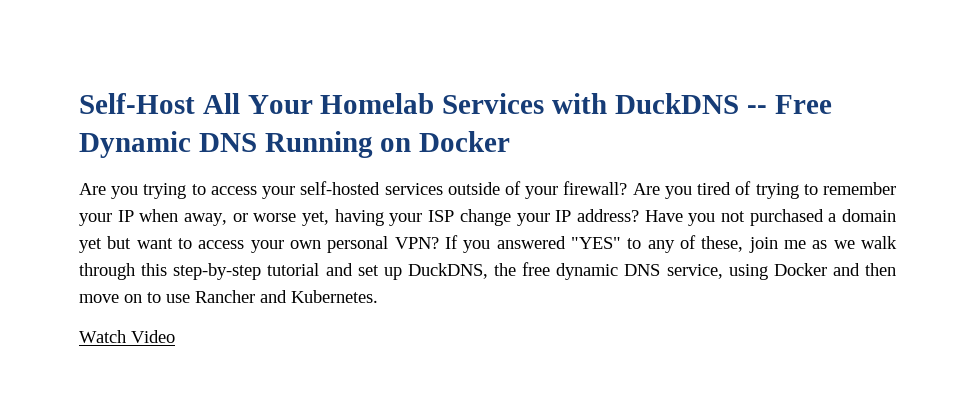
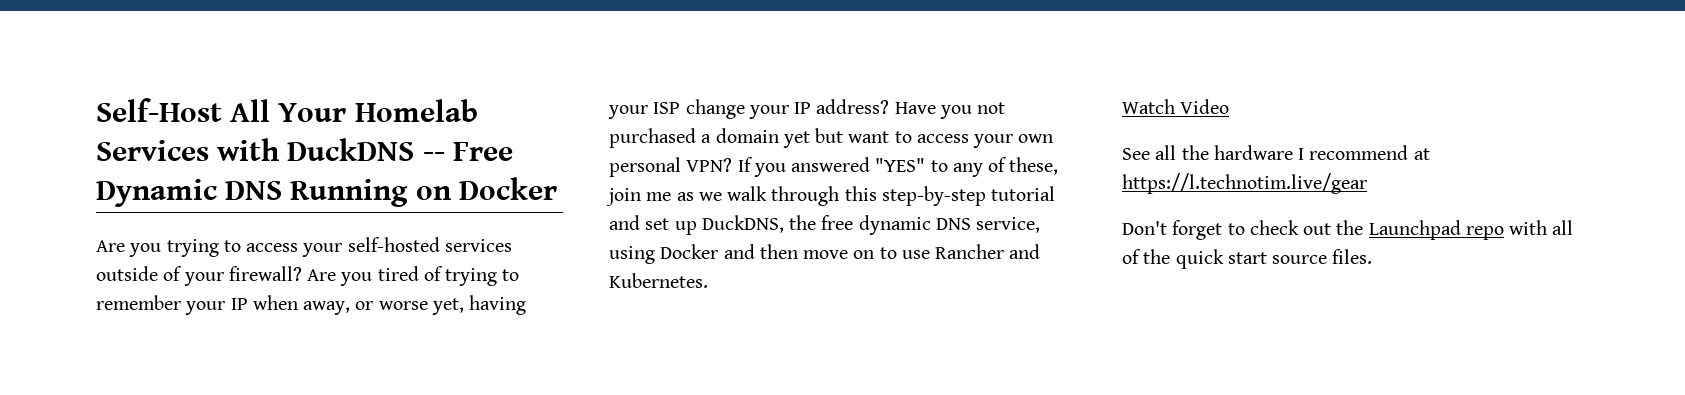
(175, 336) none -> [1122,145,1430,160] [1122,173,1367,194] [1122,220,1574,240] [1122,249,1373,269] // See all the hardware I recommend at https://l.technotim.live/gear // Don't forget to check out the Launchpad repo with all of the quick start source files.

